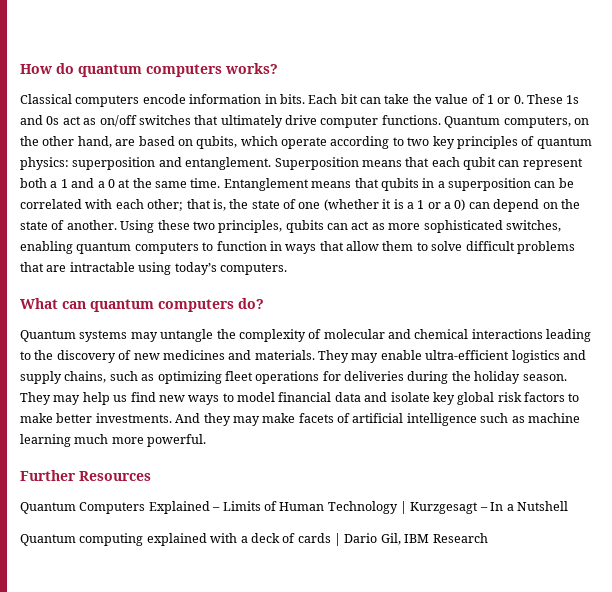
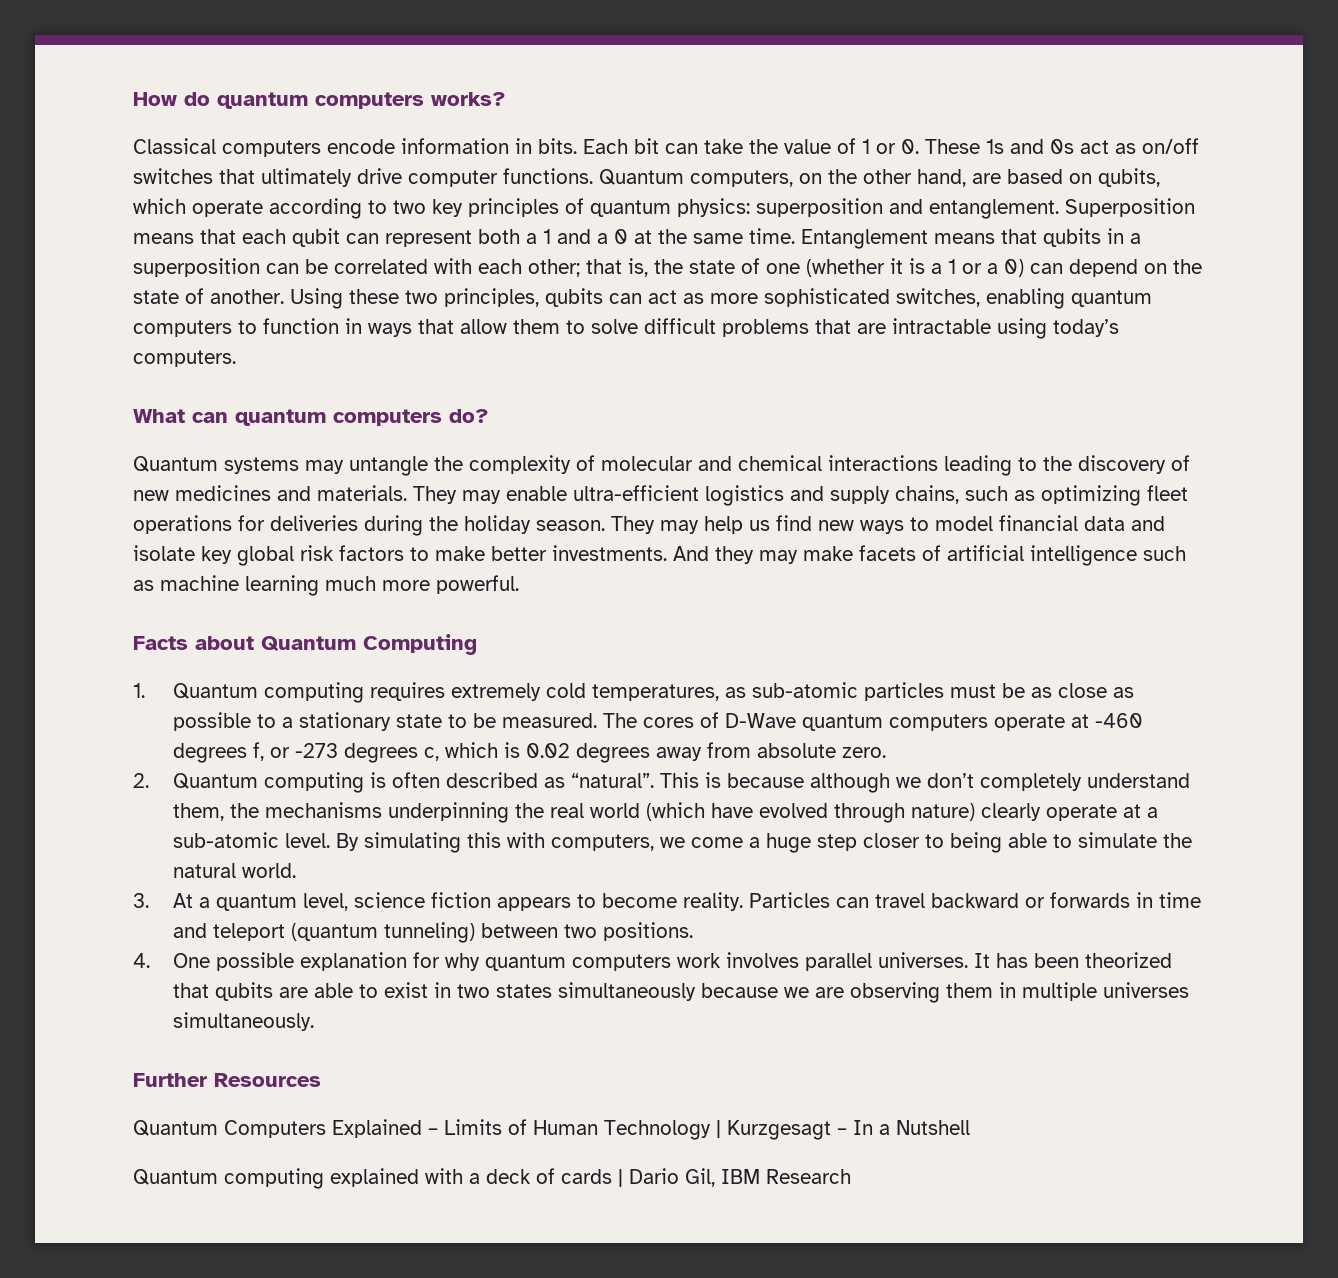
(207, 440) none -> [133,634,477,655] [133,682,1134,703] [172,712,1143,731] [172,742,886,763] [133,772,1190,793] [172,802,1158,823] [172,832,1192,853] [172,863,296,878] [133,892,1201,911] [172,922,693,943] [133,952,1172,971] [172,982,1189,1003] [172,1012,314,1031] // Facts about Quantum Computing // 1. Quantum computing requires extremely cold temperatures, as sub-atomic particles must be as close as possible to a stationary state to be measured. The cores of D-Wave quantum computers operate at -460 degrees f, or -273 degrees c, which is 0.02 degrees away from absolute zero. // 2. Quantum computing is often described as “natural”. This is because although we don’t completely understand them, the mechanisms underpinning the real world (which have evolved through nature) clearly operate at a sub-atomic level. By simulating this with computers, we come a huge step closer to being able to simulate the natural world. // 3. At a quantum level, science fiction appears to become reality. Particles can travel backward or forwards in time and teleport (quantum tunneling) between two positions. // 4. One possible explanation for why quantum computers work involves parallel universes. It has been theorized that qubits are able to exist in two states simultaneously because we are observing them in multiple universes simultaneously.

